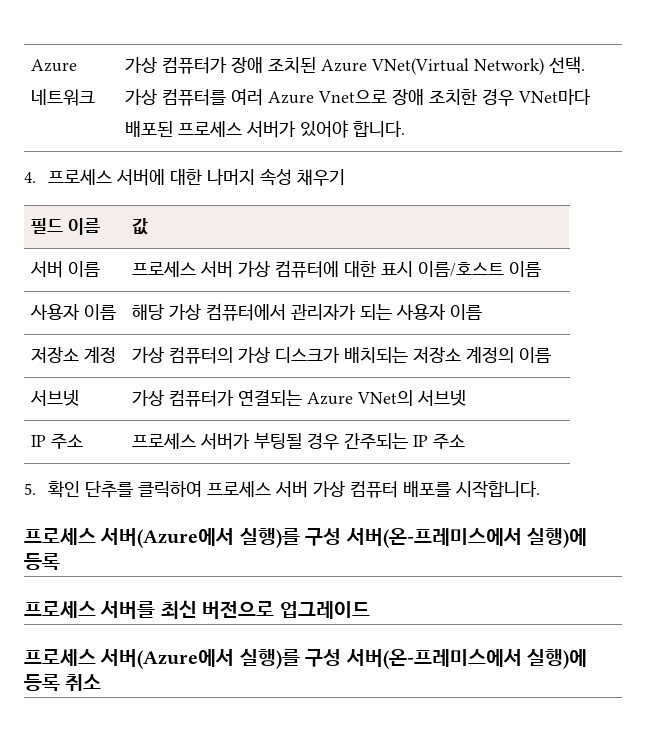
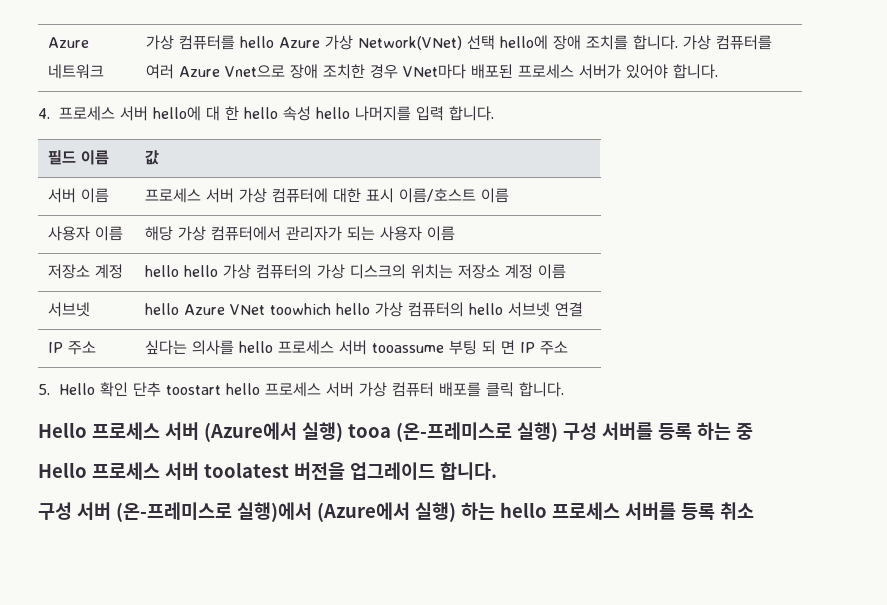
[162,56,586,75] 컴퓨터가 장애 조치된 Azure VNet(Virtual Network) 선택. -> [179,35,679,50] 컴퓨터를 hello Azure 가상 Network(VNet) 선택 hello에 장애 조치를 합니다.
[115,168,345,186] 서버에 대한 나머지 속성 채우기 -> [120,106,495,121] 서버 hello에 대 한 hello 속성 hello 나머지를 입력 합니다.
(117, 354) none -> [145,265,219,277] hello hello
[275,346,552,363] [30,390,80,406] [132,389,467,407] 디스크가 배치되는 저장소 계정의 이름 // 서브넷 | 가상 컴퓨터가 연결되는 Azure VNet의 서브넷 -> [350,264,567,279] [48,302,91,317] [145,302,584,317] 디스크의 위치는 저장소 계정 이름 // 서브넷 | hello Azure VNet toowhich hello 가상 컴퓨터의 hello 서브넷 연결
[132,433,466,450] [24,481,202,498] 프로세스 서버가 부팅될 경우 간주되는 IP 주소 // 5. 확인 단추를 클릭하여 -> [145,340,569,355] [38,382,261,397] 싶다는 의사를 hello 프로세스 서버 tooassume 부팅 되 면 IP 주소 // 5. Hello 확인 단추 toostart hello
[455,480,540,498] [24,528,587,548] [24,553,60,570] [24,600,370,619] [24,649,587,669] 시작합니다. // 프로세스 서버(Azure에서 실행)를 구성 서버(온-프레미스에서 실행)에 등록 // 프로세스 서버를 최신 버전으로 업그레이드 // 프로세스 서버(Azure에서 실행)를 구성 서버(온-프레미스에서 실행)에 -> [486,382,565,397] [38,422,753,442] [38,462,497,480] [38,502,676,522] 클릭 합니다. // Hello 프로세스 서버 (Azure에서 실행) tooa (온-프레미스로 실행) 구성 서버를 등록 하는 중 // Hello 프로세스 서버 toolatest 버전을 업그레이드 합니다. // 구성 서버 (온-프레미스로 실행)에서 (Azure에서 실행) 하는 hello 프로세스 서버를

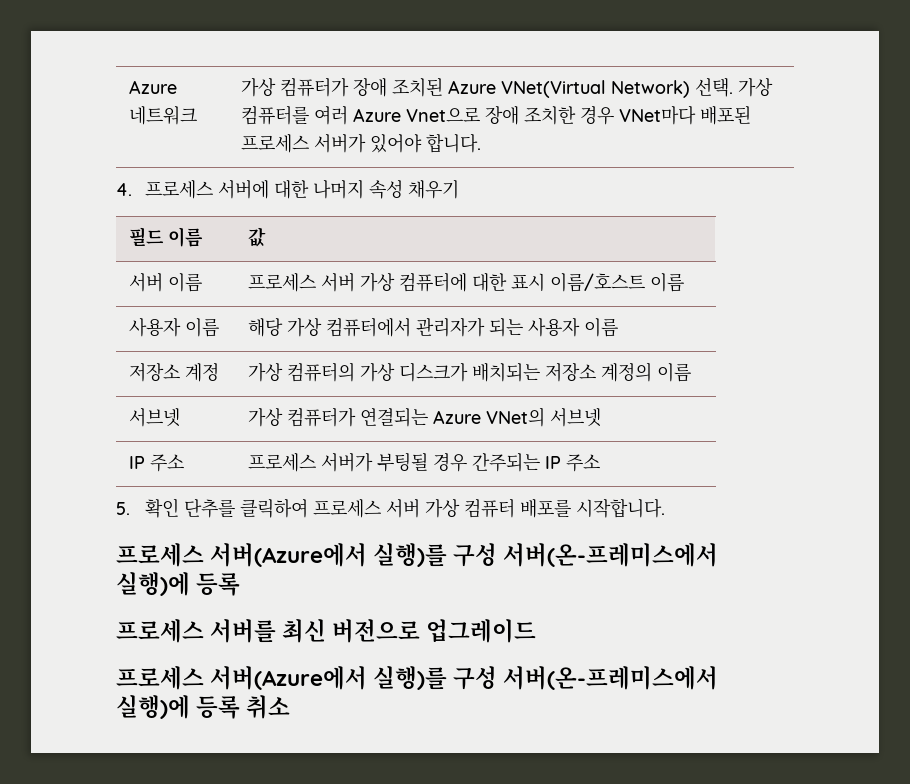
[179,35,679,50] 컴퓨터를 hello Azure 가상 Network(VNet) 선택 hello에 장애 조치를 합니다. -> [280,77,734,98] 컴퓨터가 장애 조치된 Azure VNet(Virtual Network) 선택.
[120,106,495,121] 서버 hello에 대 한 hello 속성 hello 나머지를 입력 합니다. -> [218,179,460,199] 서버에 대한 나머지 속성 채우기
[145,265,219,277] hello hello -> (220, 372) none
[350,264,567,279] [48,302,91,317] [145,302,584,317] 디스크의 위치는 저장소 계정 이름 // 서브넷 | hello Azure VNet toowhich hello 가상 컴퓨터의 hello 서브넷 연결 -> [399,362,692,382] [129,408,181,427] [248,407,602,427] 디스크가 배치되는 저장소 계정의 이름 // 서브넷 | 가상 컴퓨터가 연결되는 Azure VNet의 서브넷
[145,340,569,355] [38,382,261,397] 싶다는 의사를 hello 프로세스 서버 tooassume 부팅 되 면 IP 주소 // 5. Hello 확인 단추 toostart hello -> [248,452,601,472] [116,498,309,518] 프로세스 서버가 부팅될 경우 간주되는 IP 주소 // 5. 확인 단추를 클릭하여
[486,382,565,397] [38,422,753,442] [38,462,497,480] [38,502,676,522] 클릭 합니다. // Hello 프로세스 서버 (Azure에서 실행) tooa (온-프레미스로 실행) 구성 서버를 등록 하는 중 // Hello 프로세스 서버 toolatest 버전을 업그레이드 합니다. // 구성 서버 (온-프레미스로 실행)에서 (Azure에서 실행) 하는 hello 프로세스 서버를 -> [576,498,666,518] [116,543,719,567] [116,572,241,596] [116,619,537,643] [116,666,719,690] [116,695,190,719] 시작합니다. // 프로세스 서버(Azure에서 실행)를 구성 서버(온-프레미스에서 실행)에 등록 // 프로세스 서버를 최신 버전으로 업그레이드 // 프로세스 서버(Azure에서 실행)를 구성 서버(온-프레미스에서 실행)에

